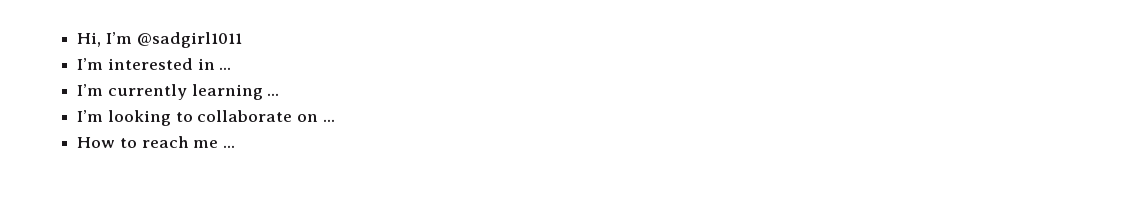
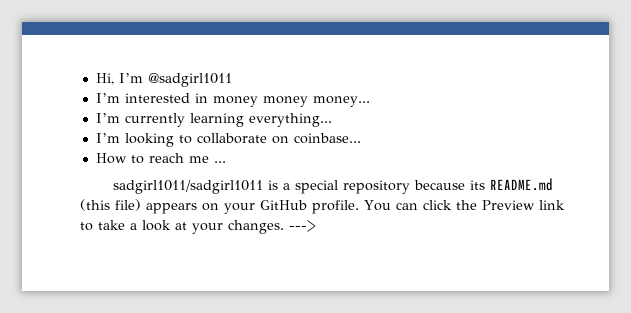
[219,67,232,70] ... -> [212,96,370,107] money money money...
[267,93,280,96] ... -> [248,113,332,127] everything...
[322,119,335,122] ... -> [293,133,361,144] coinbase...
(236, 146) none -> [112,178,553,194] [80,199,565,214] [80,220,316,234] // sadgirl1011/sadgirl1011 is a special repository because its README.md (this file) appears on your GitHub profile. You can click the Preview link to take a look at your changes. --->

